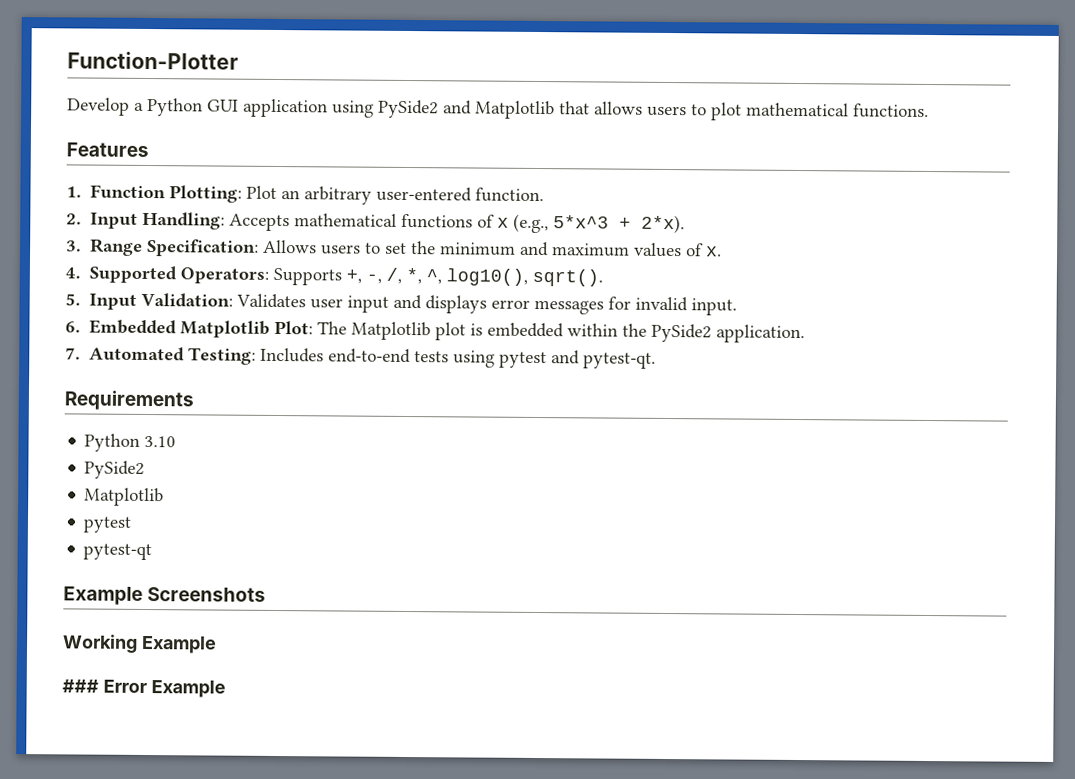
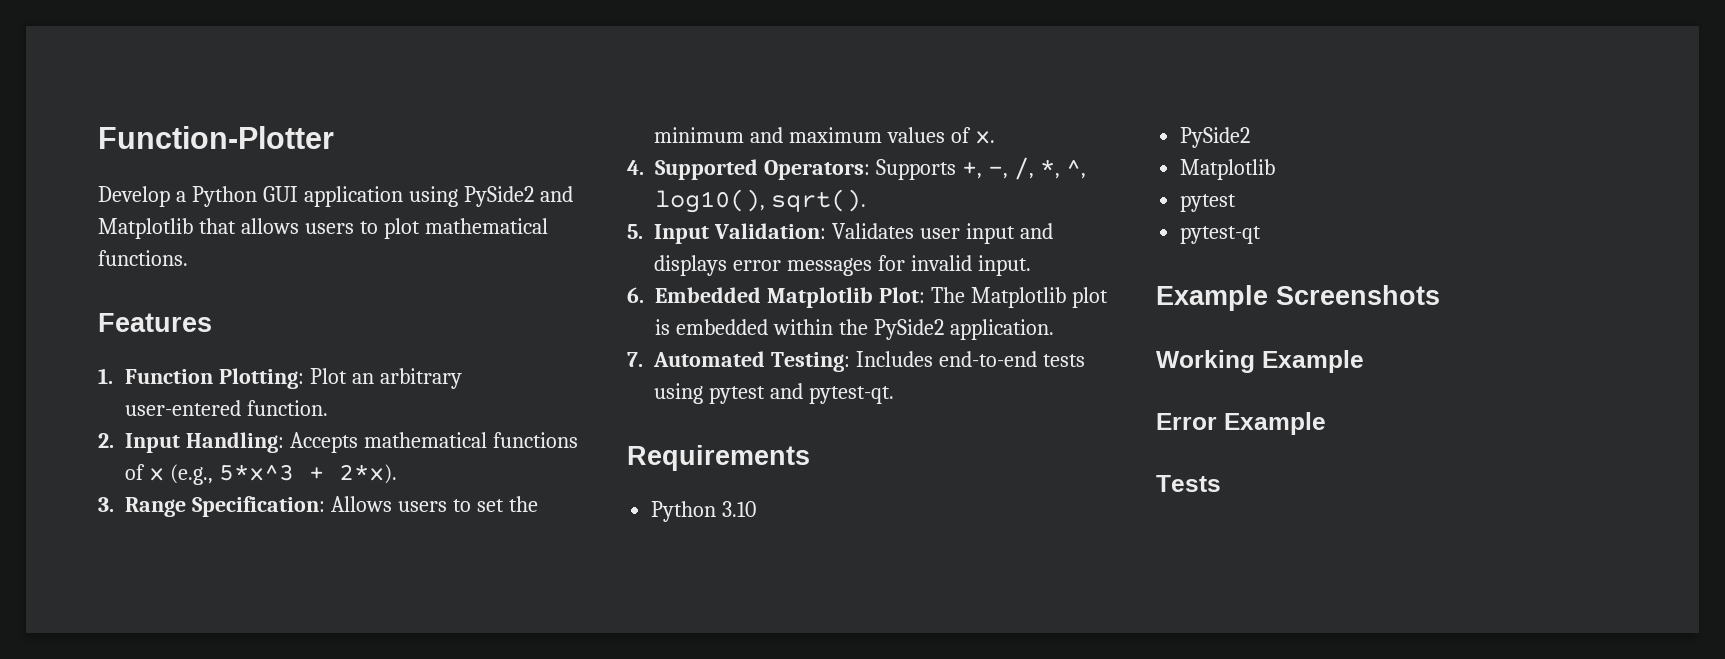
[62,679,99,693] ### -> (1364, 361) none
(226, 689) none -> [1156,475,1221,492] // Tests

